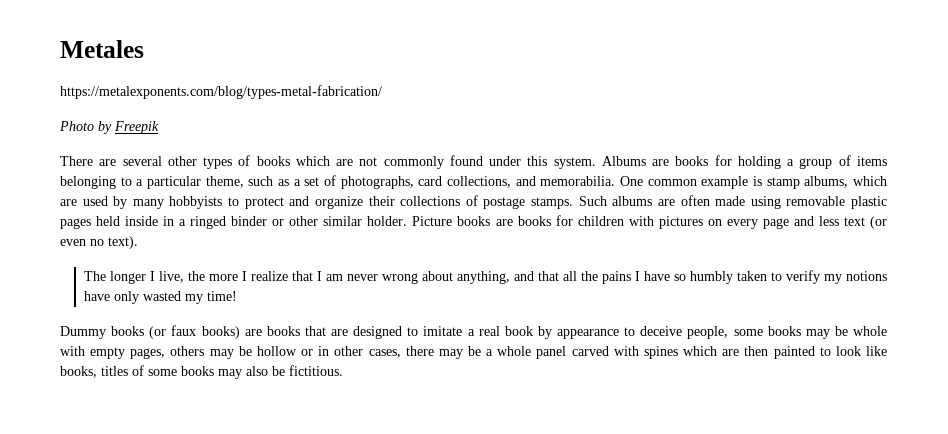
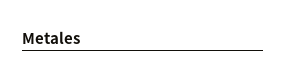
[60,85,382,99] [59,121,159,134] [60,155,887,169] [60,175,887,189] [60,195,887,209] [60,215,887,229] [60,236,138,249] [83,270,887,284] [83,291,237,304] [60,325,887,339] [60,346,888,359] [60,365,343,379] // https://metalexponents.com/blog/types-metal-fabrication/ // Photo by Freepik // There are several other types of books which are not commonly found under this system. Albums are books for holding a group of items belonging to a particular theme, such as a set of photographs, card collections, and memorabilia. One common example is stamp albums, which are used by many hobbyists to protect and organize their collections of postage stamps. Such albums are often made using removable plastic pages held inside in a ringed binder or other similar holder. Picture books are books for children with pictures on every page and less text (or even no text). // The longer I live, the more I realize that I am never wrong about anything, and that all the pains I have so humbly taken to verify my notions have only wasted my time! // Dummy books (or faux books) are books that are designed to imitate a real book by appearance to deceive people, some books may be whole with empty pages, others may be hollow or in other cases, there may be a whole panel carved with spines which are then painted to look like books, titles of some books may also be fictitious. -> (80, 37) none

